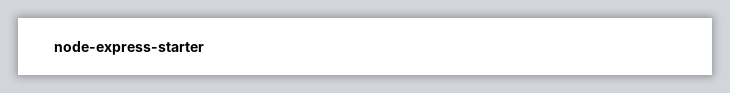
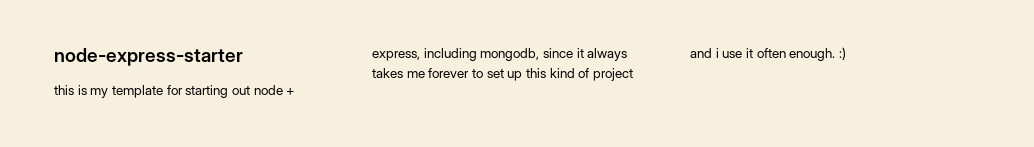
(204, 48) none -> [54,85,295,98] [372,48,628,61] [372,68,633,81] [690,47,846,61] // this is my template for starting out node + express, including mongodb, since it always takes me forever to set up this kind of project and i use it often enough. :)

